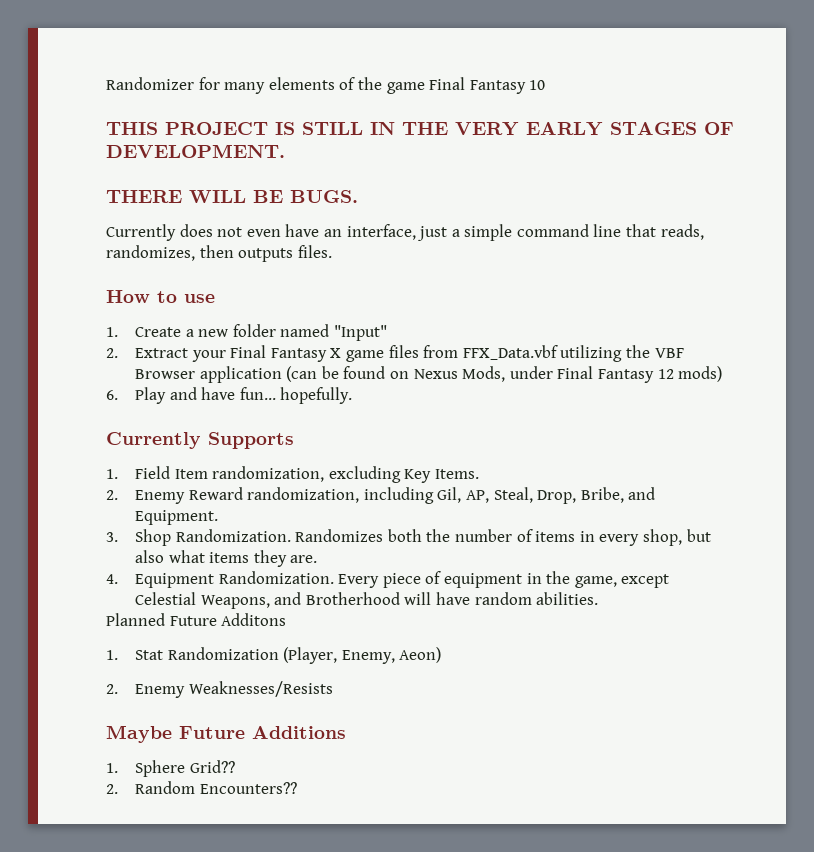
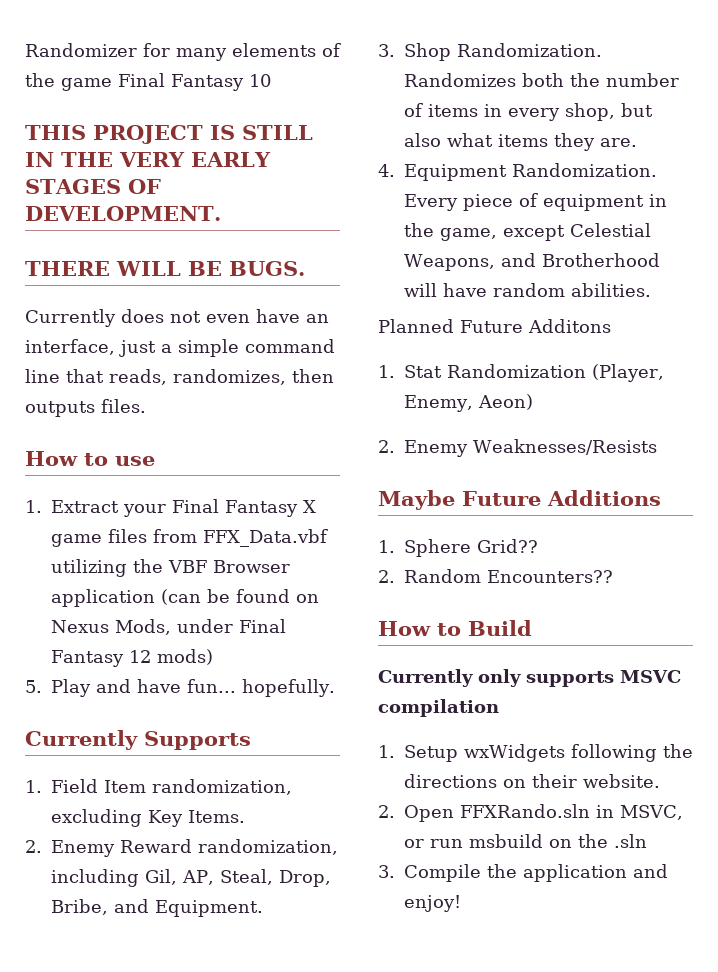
[135,324,388,341] [106,348,118,358] Create a new folder named "Input" // 2. -> (42, 506) none
[106,390,118,400] 6. -> [25,680,42,693] 5.
(297, 788) none -> [378,620,532,636] [378,669,681,687] [378,699,499,717] [378,744,693,762] [404,774,660,788] [378,804,683,822] [404,834,647,848] [378,864,668,882] [404,895,461,912] // How to Build // Currently only supports MSVC compilation // 1. Setup wxWidgets following the directions on their website. // 2. Open FFXRando.sln in MSVC, or run msbuild on the .sln // 3. Compile the application and enjoy!

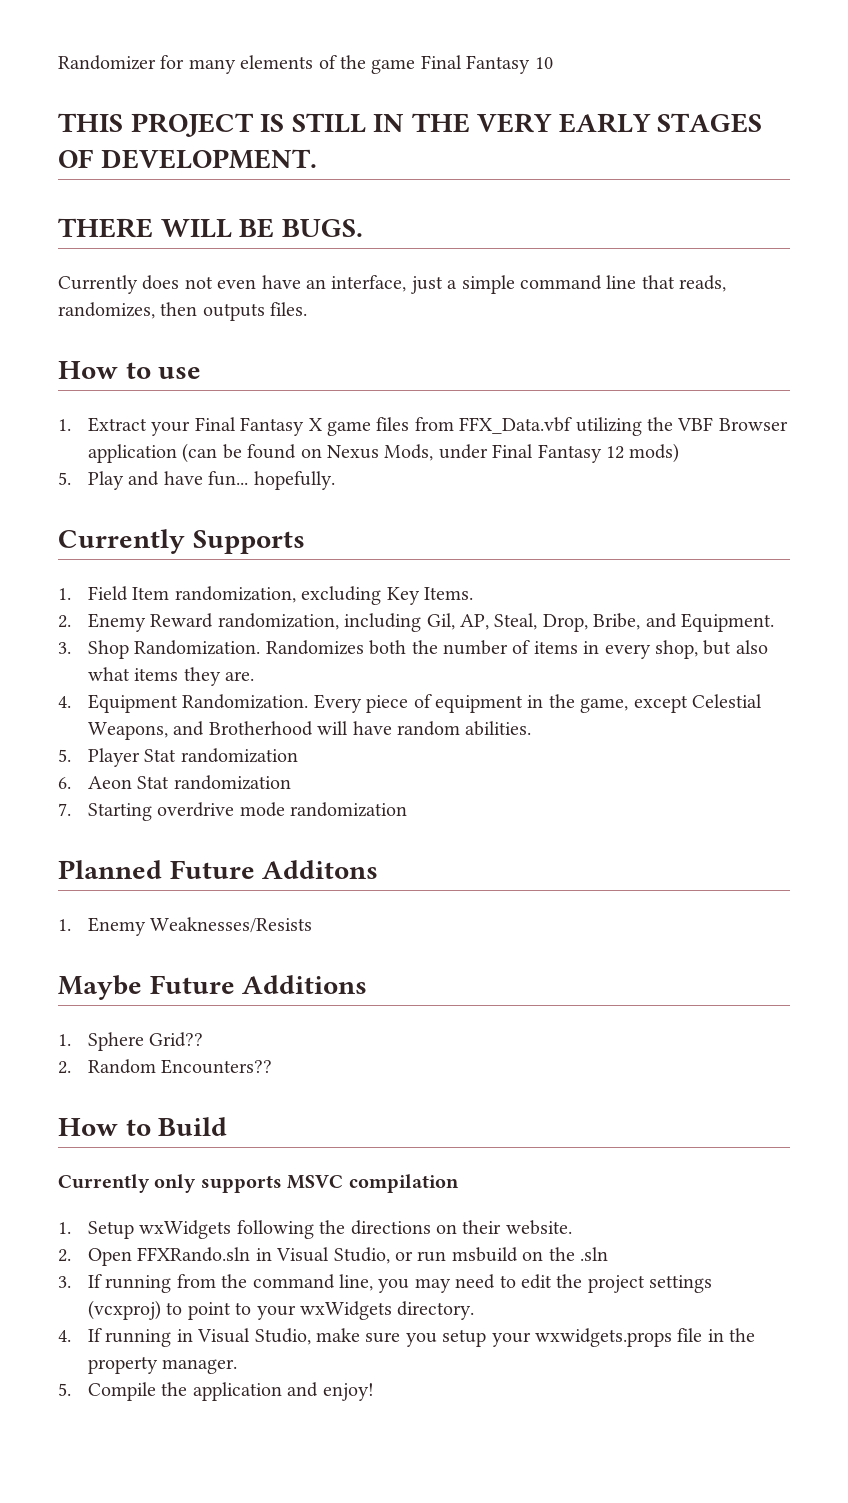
[378,319,611,333] [378,364,664,382] [404,394,533,412] [378,440,395,453] Planned Future Additons // 1. Stat Randomization (Player, Enemy, Aeon) // 2. -> [58,748,298,767] [58,775,291,790] [58,802,408,821] [58,860,379,879] [58,919,71,931] 5. Player Stat randomization // 6. Aeon Stat randomization // 7. Starting overdrive mode randomization // Planned Future Additons // 1.
[620,805,683,820] MSVC, -> [276,1247,390,1264] Visual Studio,
(395, 871) none -> [88,1274,713,1293] [88,1300,475,1320] [58,1328,756,1347] [88,1356,238,1374] [58,1383,71,1396] If running from the command line, you may need to edit the project settings (vcxproj) to point to your wxWidgets directory. // 4. If running in Visual Studio, make sure you setup your wxwidgets.props file in the property manager. // 5.

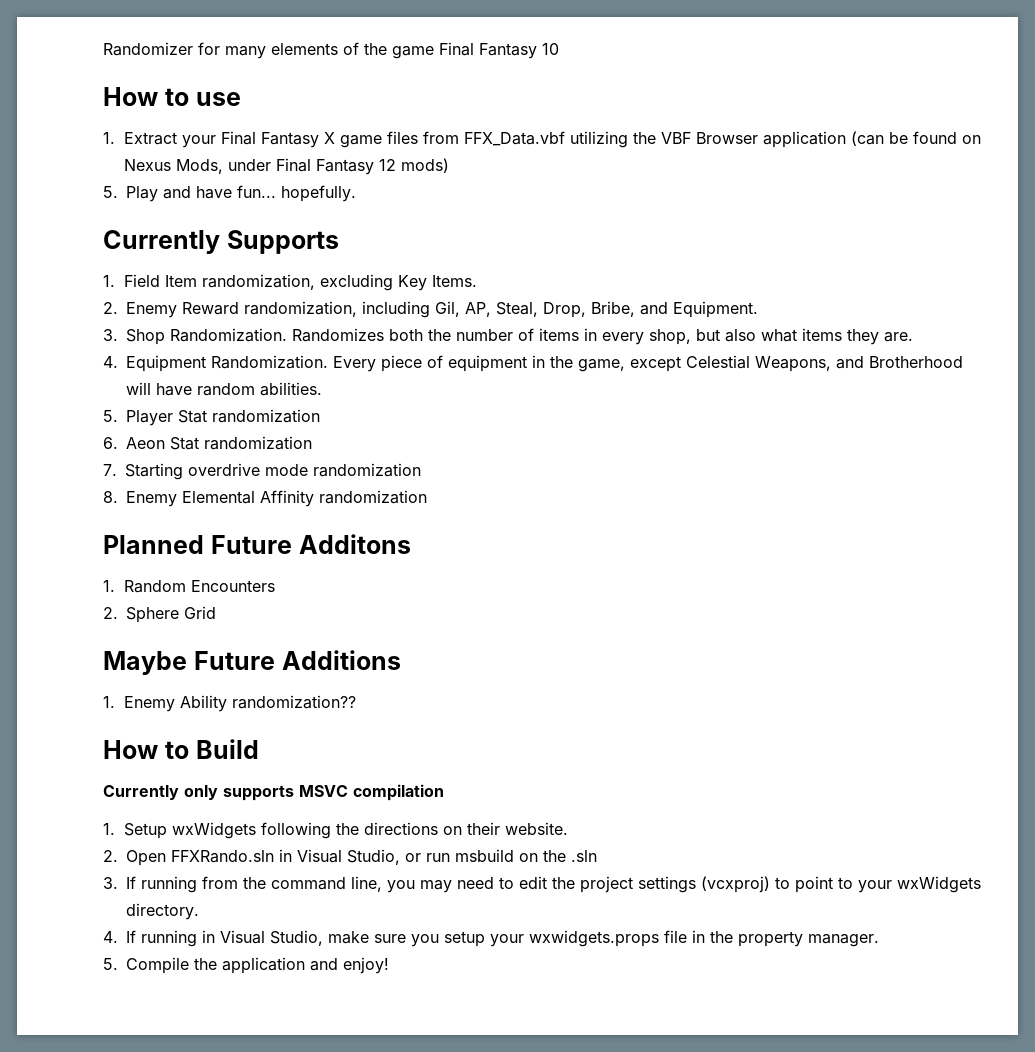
[58,113,763,137] [58,149,317,169] [58,218,363,238] [58,275,727,294] [58,302,308,321] // THIS PROJECT IS STILL IN THE VERY EARLY STAGES OF DEVELOPMENT. // THERE WILL BE BUGS. // Currently does not even have an interface, just a simple command line that reads, randomizes, then outputs files. -> (559, 49) none
(408, 809) none -> [103,490,427,507] // 8. Enemy Elemental Affinity randomization
[88,917,313,936] Enemy Weaknesses/Resists -> [123,580,275,593] [103,606,216,623] Random Encounters // 2. Sphere Grid
[88,1032,204,1051] [58,1059,273,1074] Sphere Grid?? // 2. Random Encounters?? -> [123,695,356,712] Enemy Ability randomization??

